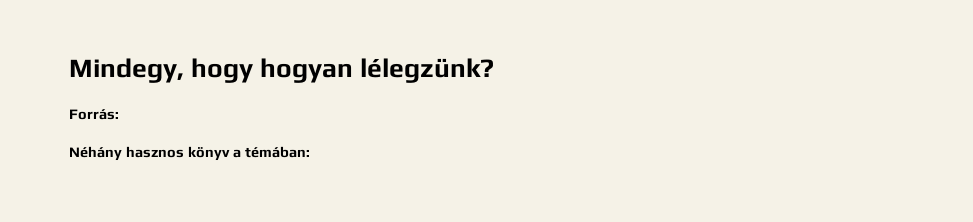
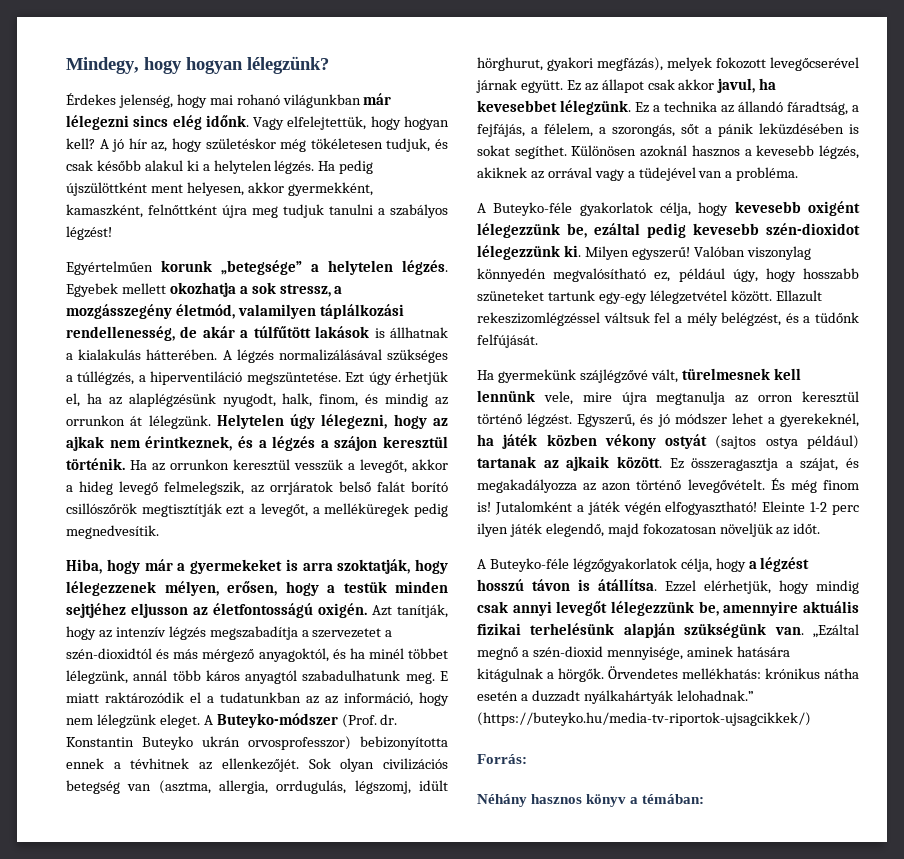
(495, 70) none -> [66,93,392,108] [66,115,449,130] [66,138,449,152] [66,160,374,174] [66,182,373,196] [66,204,448,218] [66,226,112,240] [66,260,448,275] [66,282,343,297] [66,304,404,319] [66,326,449,341] [66,349,448,363] [66,371,448,385] [66,393,449,407] [66,414,448,429] [66,436,448,451] [66,458,448,473] [66,481,448,495] [66,503,449,517] [66,525,159,539] [66,559,448,574] [66,581,448,596] [66,603,448,618] [66,626,393,640] [66,648,448,662] [66,670,448,684] [66,692,449,706] [66,713,398,728] [66,736,448,750] [66,758,448,772] [66,780,448,794] [477,57,859,71] [476,78,777,93] [477,100,859,115] [477,123,859,137] [477,145,859,159] [477,167,799,181] [477,201,860,216] [477,223,860,238] [477,245,811,260] [477,268,859,282] [477,290,822,304] [477,312,859,326] [477,334,538,348] [477,368,801,383] [477,390,860,405] [477,413,859,427] [477,434,859,449] [477,456,859,471] [477,478,859,493] [477,501,859,515] [477,523,821,537] [477,557,810,572] [477,579,859,594] [477,601,859,616] [477,623,859,638] [477,646,790,660] [477,666,859,682] [477,690,754,704] [477,712,811,726] // Érdekes jelenség, hogy mai rohanó világunkban már lélegezni sincs elég időnk. Vagy elfelejtettük, hogy hogyan kell? A jó hír az, hogy születéskor még tökéletesen tudjuk, és csak később alakul ki a helytelen légzés. Ha pedig újszülöttként ment helyesen, akkor gyermekként, kamaszként, felnőttként újra meg tudjuk tanulni a szabályos légzést! // Egyértelműen korunk „betegsége” a helytelen légzés. Egyebek mellett okozhatja a sok stressz, a mozgásszegény életmód, valamilyen táplálkozási rendellenesség, de akár a túlfűtött lakások is állhatnak a kialakulás hátterében. A légzés normalizálásával szükséges a túllégzés, a hiperventiláció megszüntetése. Ezt úgy érhetjük el, ha az alaplégzésünk nyugodt, halk, finom, és mindig az orrunkon át lélegzünk. Helytelen úgy lélegezni, hogy az ajkak nem érintkeznek, és a légzés a szájon keresztül történik. Ha az orrunkon keresztül vesszük a levegőt, akkor a hideg levegő felmelegszik, az orrjáratok belső falát borító csillószőrök megtisztítják ezt a levegőt, a melléküregek pedig megnedvesítik. // Hiba, hogy már a gyermekeket is arra szoktatják, hogy lélegezzenek mélyen, erősen, hogy a testük minden sejtjéhez eljusson az életfontosságú oxigén. Azt tanítják, hogy az intenzív légzés megszabadítja a szervezetet a szén-dioxidtól és más mérgező anyagoktól, és ha minél többet lélegzünk, annál több káros anyagtól szabadulhatunk meg. E miatt raktározódik el a tudatunkban az az információ, hogy nem lélegzünk eleget. A Buteyko-módszer (Prof. dr. Konstantin Buteyko ukrán orvosprofesszor) bebizonyította ennek a tévhitnek az ellenkezőjét. Sok olyan civilizációs betegség van (asztma, allergia, orrdugulás, légszomj, idült hörghurut, gyakori megfázás), melyek fokozott levegőcserével járnak együtt. Ez az állapot csak akkor javul, ha kevesebbet lélegzünk. Ez a technika az állandó fáradtság, a fejfájás, a félelem, a szorongás, sőt a pánik leküzdésében is sokat segíthet. Különösen azoknál hasznos a kevesebb légzés, akiknek az orrával vagy a tüdejével van a probléma. // A Buteyko-féle gyakorlatok célja, hogy kevesebb oxigént lélegezzünk be, ezáltal pedig kevesebb szén-dioxidot lélegezzünk ki. Milyen egyszerű! Valóban viszonylag könnyedén megvalósítható ez, például úgy, hogy hosszabb szüneteket tartunk egy-egy lélegzetvétel között. Ellazult rekeszizomlégzéssel váltsuk fel a mély belégzést, és a tüdőnk felfújását. // Ha gyermekünk szájlégzővé vált, türelmesnek kell lennünk vele, mire újra megtanulja az orron keresztül történő légzést. Egyszerű, és jó módszer lehet a gyerekeknél, ha játék közben vékony ostyát (sajtos ostya például) tartanak az ajkaik között. Ez összeragasztja a szájat, és megakadályozza az azon történő levegővételt. És még finom is! Jutalomként a játék végén elfogyasztható! Eleinte 1-2 perc ilyen játék elegendő, majd fokozatosan növeljük az időt. // A Buteyko-féle légzőgyakorlatok célja, hogy a légzést hosszú távon is átállítsa. Ezzel elérhetjük, hogy mindig csak annyi levegőt lélegezzünk be, amennyire aktuális fizikai terhelésünk alapján szükségünk van. „Ezáltal megnő a szén-dioxid mennyisége, aminek hatására kitágulnak a hörgők. Örvendetes mellékhatás: krónikus nátha esetén a duzzadt nyálkahártyák lelohadnak.” (https://buteyko.hu/media-tv-riportok-ujsagcikkek/)

